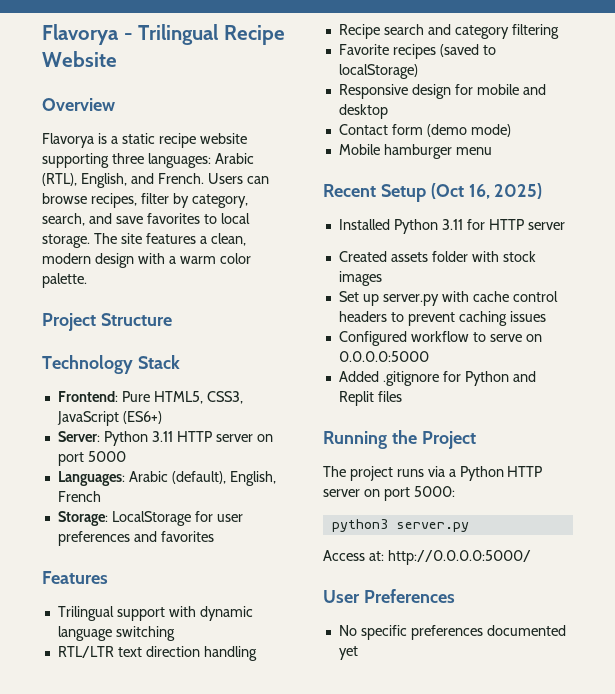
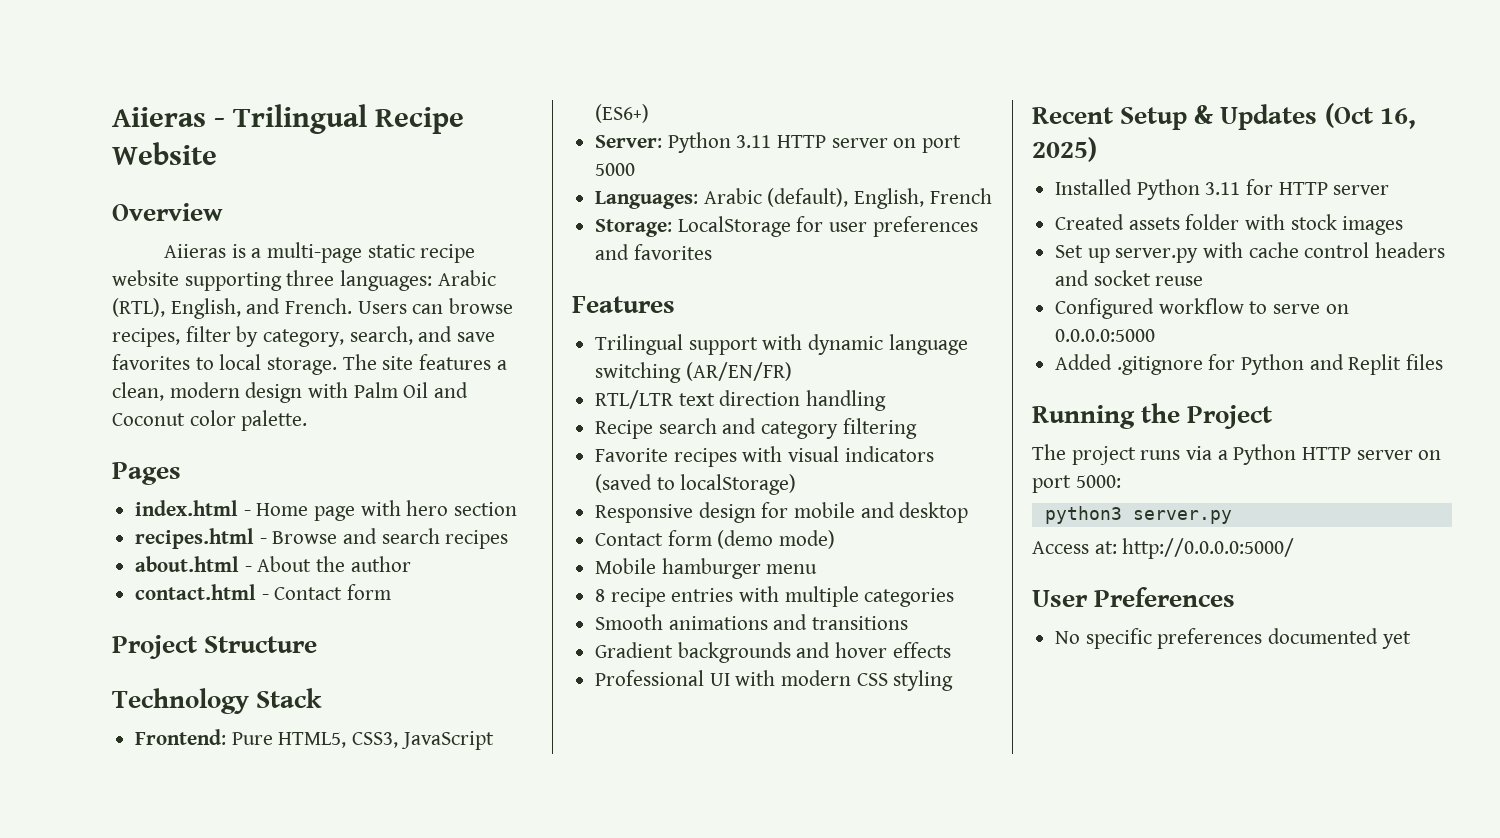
[42,24,118,45] Flavorya -> [112,107,206,127] Aiieras
[42,133,94,148] Flavorya -> [163,244,226,258] Aiieras
(118, 140) none -> [266,242,362,263] multi-page
[168,253,251,264] [42,273,87,288] a warm color palette. -> [353,382,469,398] [112,410,308,431] [112,462,181,485] [135,500,518,521] [135,528,509,549] [135,556,411,572] [135,584,392,600] Palm Oil and Coconut color palette. // Pages // index.html - Home page with hero section // recipes.html - Browse and search recipes // about.html - About the author // contact.html - Contact form
(175, 633) none -> [685,362,792,381] (AR/EN/FR)
(436, 51) none -> [742,446,934,462] with visual indicators
(492, 151) none -> [595,586,955,607] [595,614,909,630] [595,642,951,663] [595,670,954,691] // 8 recipe entries with multiple categories // Smooth animations and transitions // Gradient backgrounds and hover effects // Professional UI with modern CSS styling
(426, 193) none -> [1194,104,1318,130] & Updates
[390,311,546,326] to prevent caching issues -> [1055,270,1204,286] and socket reuse

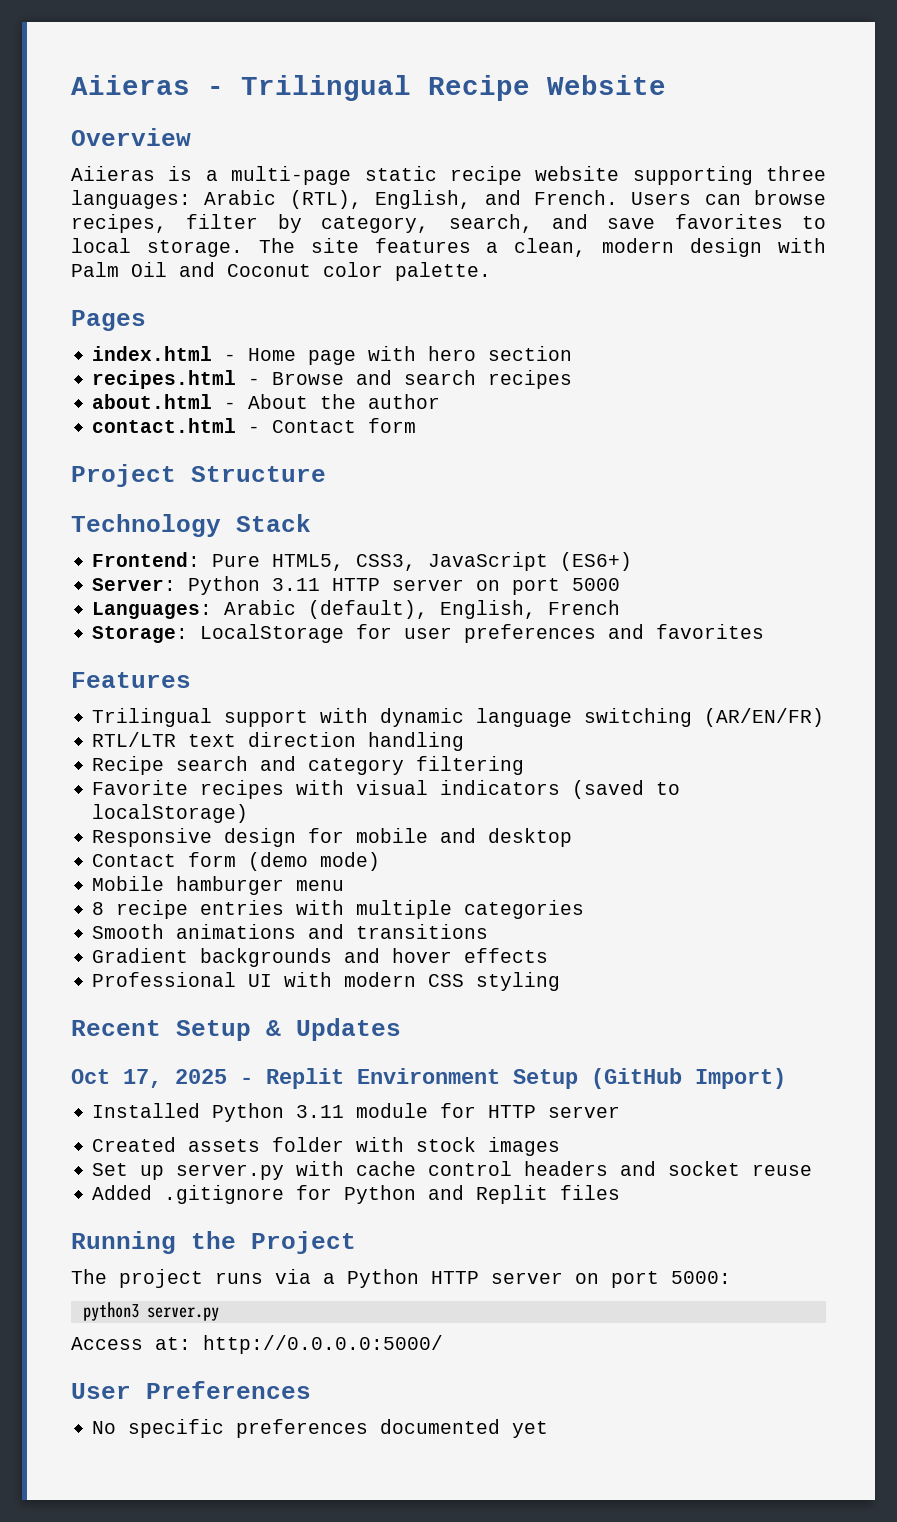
[1324,103,1416,129] [1032,137,1097,162] (Oct 16, 2025) -> [71,1068,786,1089] // Oct 17, 2025 - Replit Environment Setup (GitHub Import)
(1241, 188) none -> [356,1103,429,1118] module
[1055,298,1349,319] [1055,329,1156,342] // Configured workflow to serve on 0.0.0.0:5000 -> (813, 1170) none

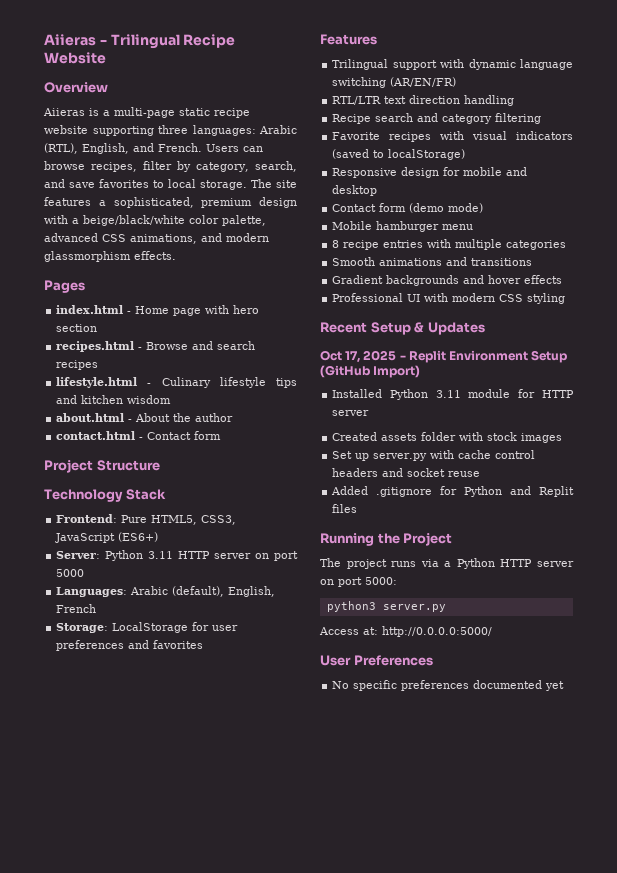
[514,238,827,257] [71,262,491,281] clean, modern design with Palm Oil and Coconut color palette. -> [113,197,297,208] [44,215,266,226] [44,233,269,244] [44,251,176,262] sophisticated, premium design with a beige/black/white color palette, advanced CSS animations, and modern glassmorphism effects.
(573, 379) none -> [56,377,297,388] [56,395,172,404] // lifestyle.html - Culinary lifestyle tips and kitchen wisdom

